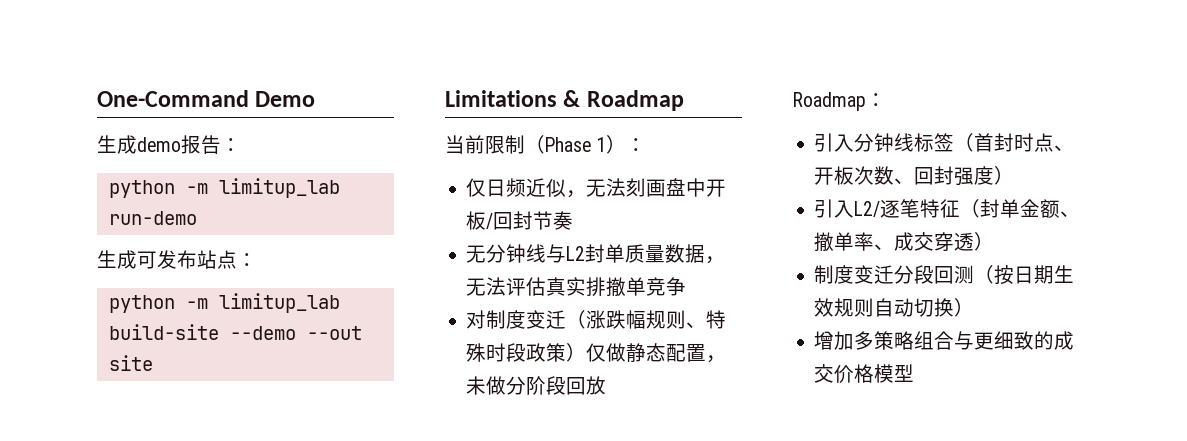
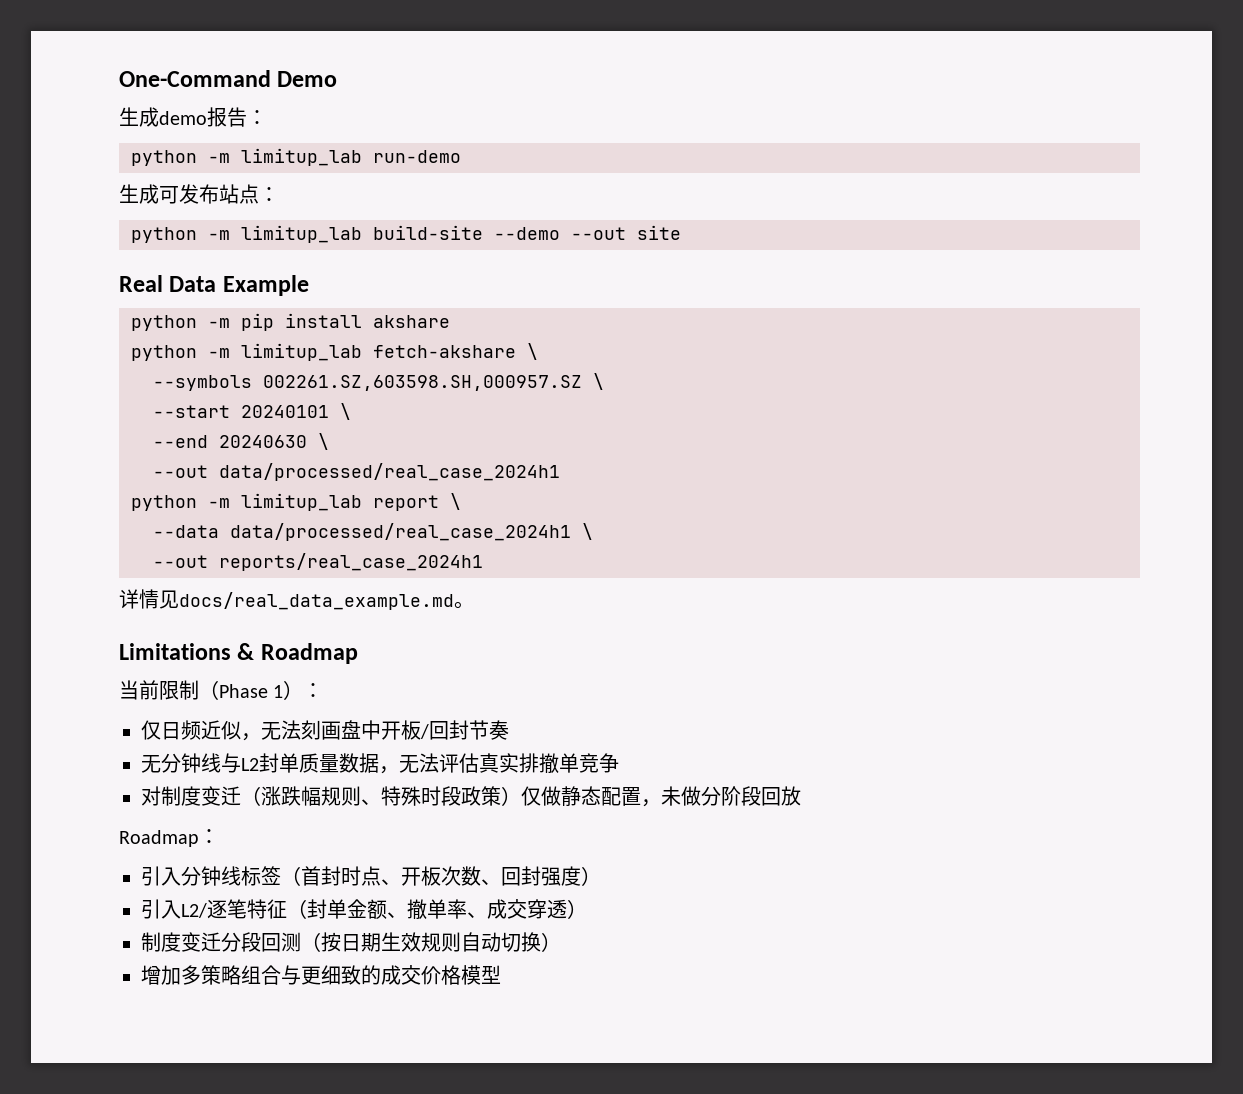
(153, 363) none -> [119,275,309,296] [131,313,450,331] [131,343,538,361] [153,373,604,391] [153,403,351,420] [153,433,329,450] [153,463,560,481] [131,493,461,511] [153,523,593,541] [153,553,483,571] [119,589,474,610] // Real Data Example // python -m pip install akshare // python -m limitup_lab fetch-akshare \ // --symbols 002261.SZ,603598.SH,000957.SZ \ // --start 20240101 \ // --end 20240630 \ // --out data/processed/real_case_2024h1 // python -m limitup_lab report \ // --data data/processed/real_case_2024h1 \ // --out reports/real_case_2024h1 // 详情见docs/real_data_example.md。

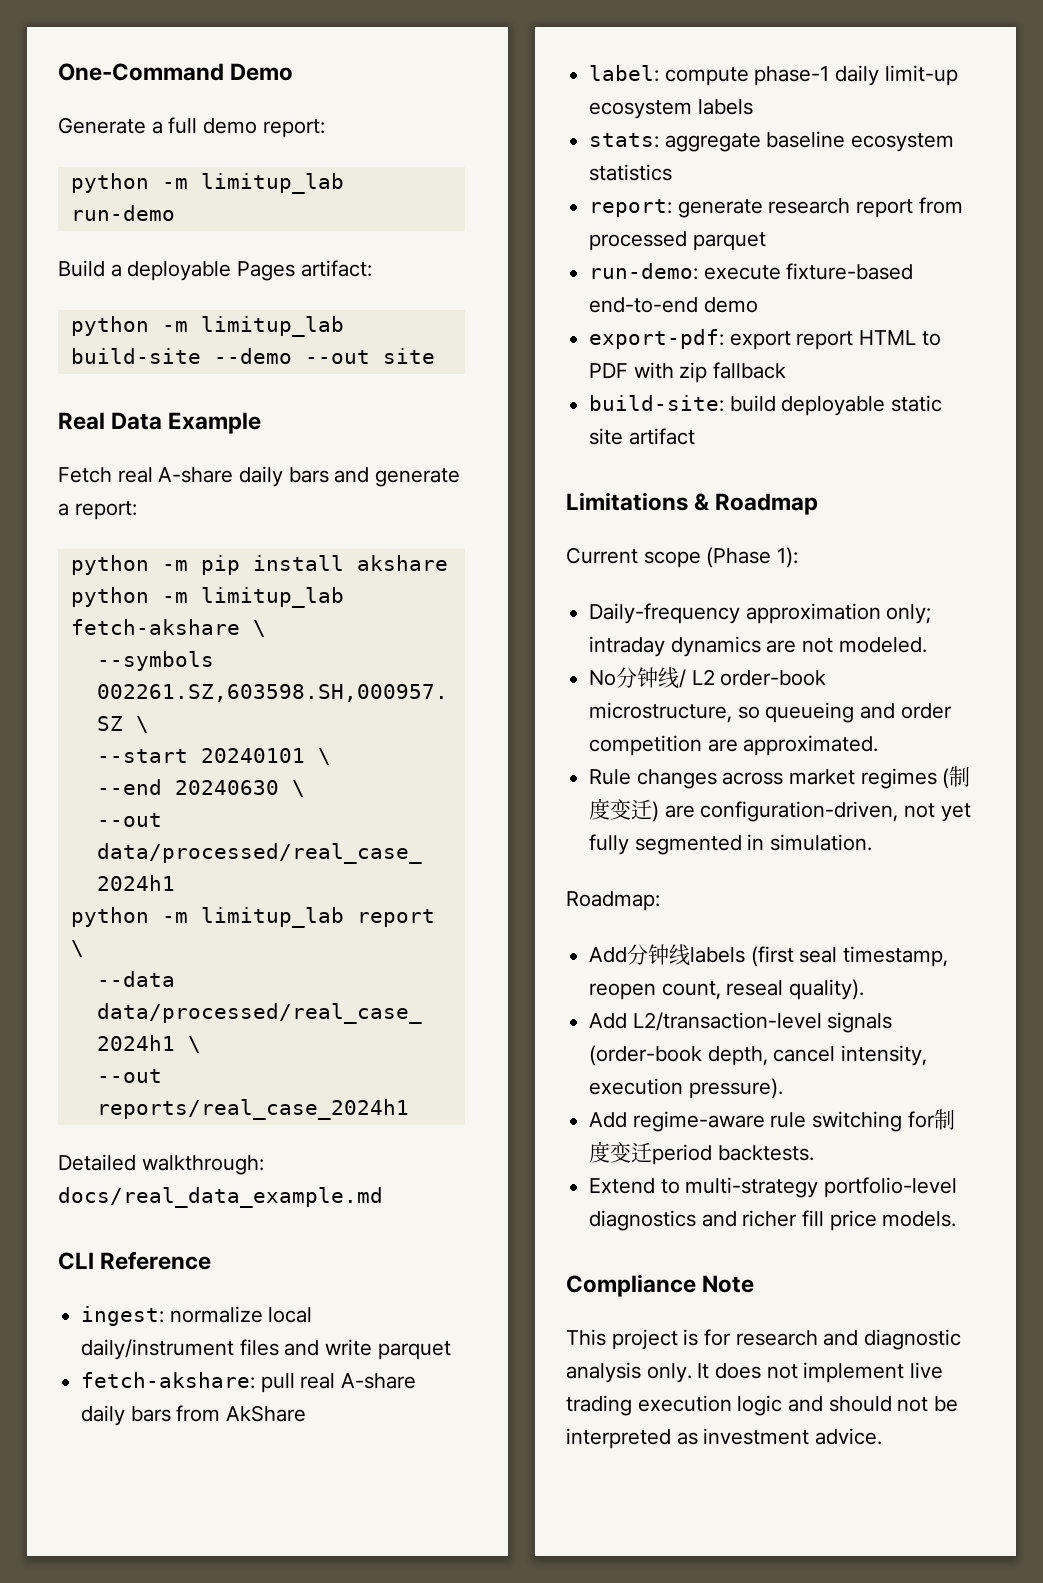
[119,107,267,127] 生成demo报告： -> [58,117,325,138] Generate a full demo report:
[119,184,279,204] 生成可发布站点： -> [58,260,372,281] Build a deployable Pages artifact:
(309, 285) none -> [58,466,461,487] [58,501,137,520] // Fetch real A-share daily bars and generate a report:
[119,589,179,609] 详情见 -> [58,1154,264,1175] Detailed walkthrough:
[454,601,474,609] [119,643,358,664] [119,680,324,700] [141,720,509,741] [141,753,619,774] [141,786,801,807] [119,829,219,847] [141,866,601,886] [141,899,587,920] [141,932,561,952] [141,965,501,985] 。 // Limitations & Roadmap // 当前限制（Phase 1）： // 仅日频近似，无法刻画盘中开板/回封节奏 // 无分钟线与L2封单质量数据，无法评估真实排撤单竞争 // 对制度变迁（涨跌幅规则、特殊时段政策）仅做静态配置，未做分阶段回放 // Roadmap： // 引入分钟线标签（首封时点、开板次数、回封强度） // 引入L2/逐笔特征（封单金额、撤单率、成交穿透） // 制度变迁分段回测（按日期生效规则自动切换） // 增加多策略组合与更细致的成交价格模型 -> [58,1251,212,1270] [81,1306,313,1326] [81,1339,451,1360] [81,1372,417,1393] [81,1405,307,1426] [589,65,958,86] [589,99,753,119] [589,131,955,152] [589,164,673,181] [589,197,963,218] [589,231,766,251] [589,263,914,280] [589,297,758,313] [589,329,941,350] [589,362,787,383] [589,395,943,416] [589,428,695,445] [566,492,819,515] [566,547,799,568] [589,603,932,624] [589,636,927,657] [589,667,827,689] [589,702,952,723] [589,735,879,756] [589,766,971,789] [589,798,971,822] [589,834,873,855] [566,891,660,911] [589,944,949,967] [589,979,865,1000] [589,1012,893,1033] [589,1045,928,1066] [589,1078,783,1099] [589,1109,955,1132] [589,1141,814,1165] [589,1177,958,1198] [589,1210,957,1231] [566,1274,755,1297] [566,1329,962,1350] [566,1362,944,1383] [566,1395,959,1416] [566,1428,883,1449] // CLI Reference // ingest: normalize local daily/instrument files and write parquet // fetch-akshare: pull real A-share daily bars from AkShare // label: compute phase-1 daily limit-up ecosystem labels // stats: aggregate baseline ecosystem statistics // report: generate research report from processed parquet // run-demo: execute fixture-based end-to-end demo // export-pdf: export report HTML to PDF with zip fallback // build-site: build deployable static site artifact // Limitations & Roadmap // Current scope (Phase 1): // Daily-frequency approximation only; intraday dynamics are not modeled. // No分钟线/ L2 order-book microstructure, so queueing and order competition are approximated. // Rule changes across market regimes (制度变迁) are configuration-driven, not yet fully segmented in simulation. // Roadmap: // Add分钟线labels (first seal timestamp, reopen count, reseal quality). // Add L2/transaction-level signals (order-book depth, cancel intensity, execution pressure). // Add regime-aware rule switching for制度变迁period backtests. // Extend to multi-strategy portfolio-level diagnostics and richer fill price models. // Compliance Note // This project is for research and diagnostic analysis only. It does not implement live trading execution logic and should not be interpreted as investment advice.

